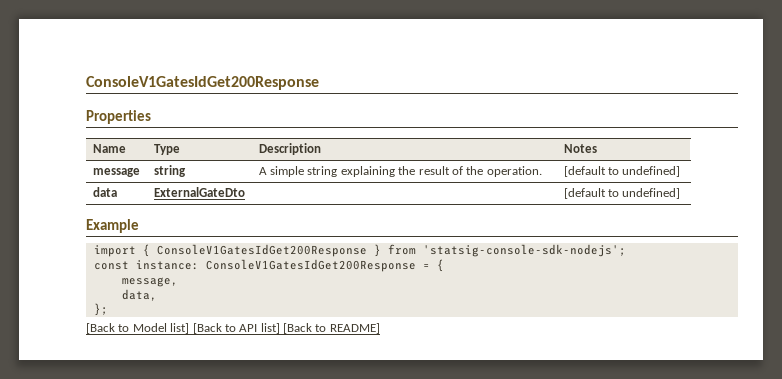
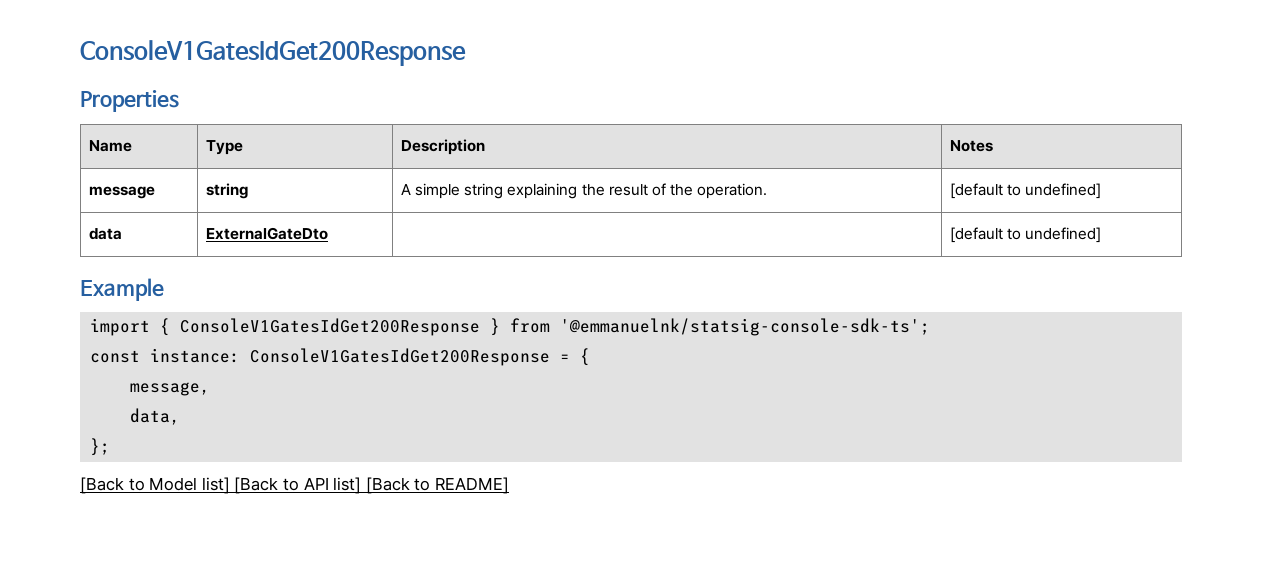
[422,244,626,257] 'statsig-console-sdk-nodejs'; -> [560,318,931,336] '@emmanuelnk/statsig-console-sdk-ts';

